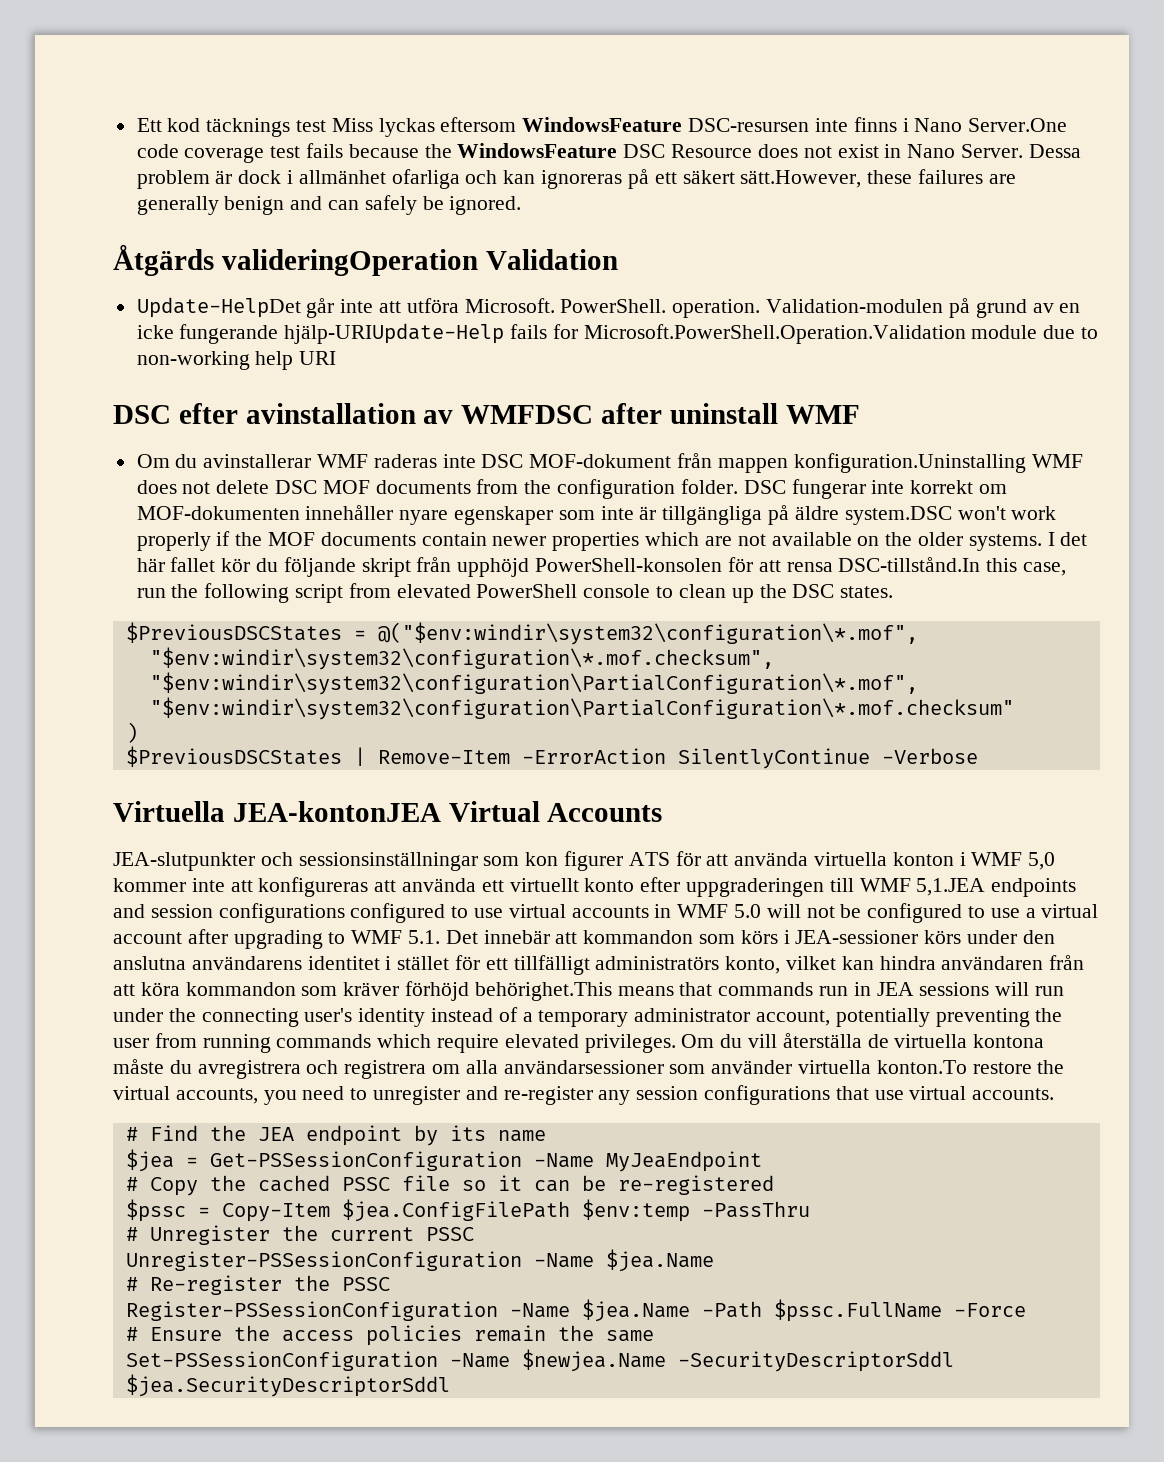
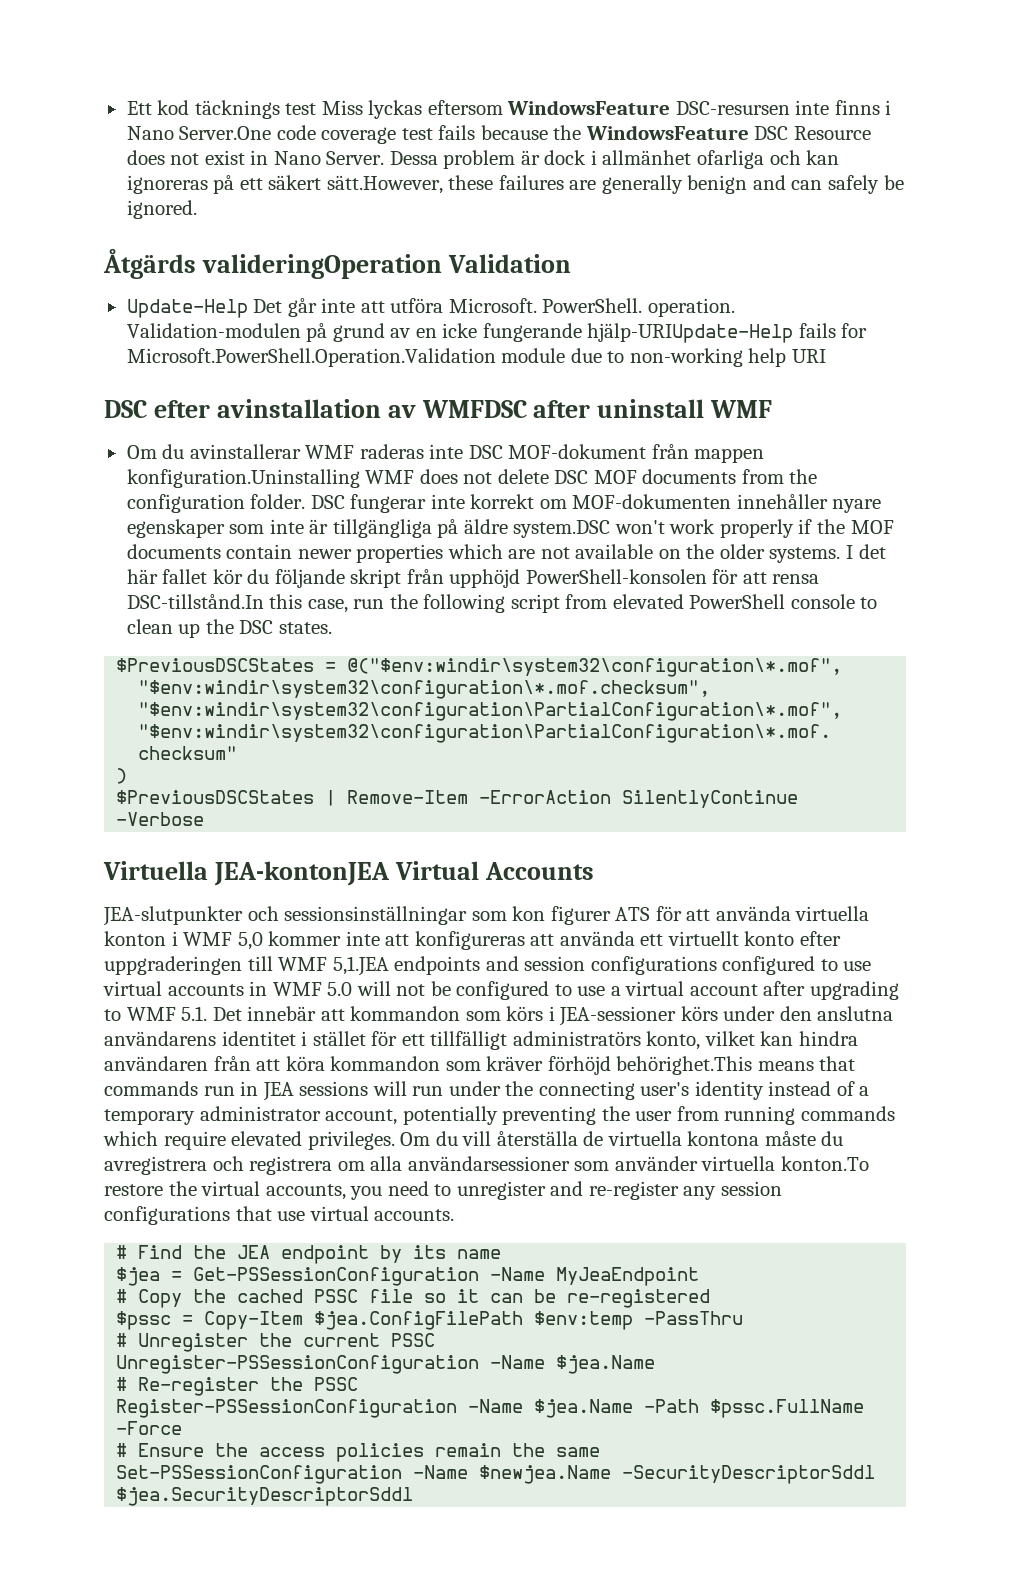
[136,297,301,318] Update-HelpDet -> [126,299,283,318] Update-Help Det

